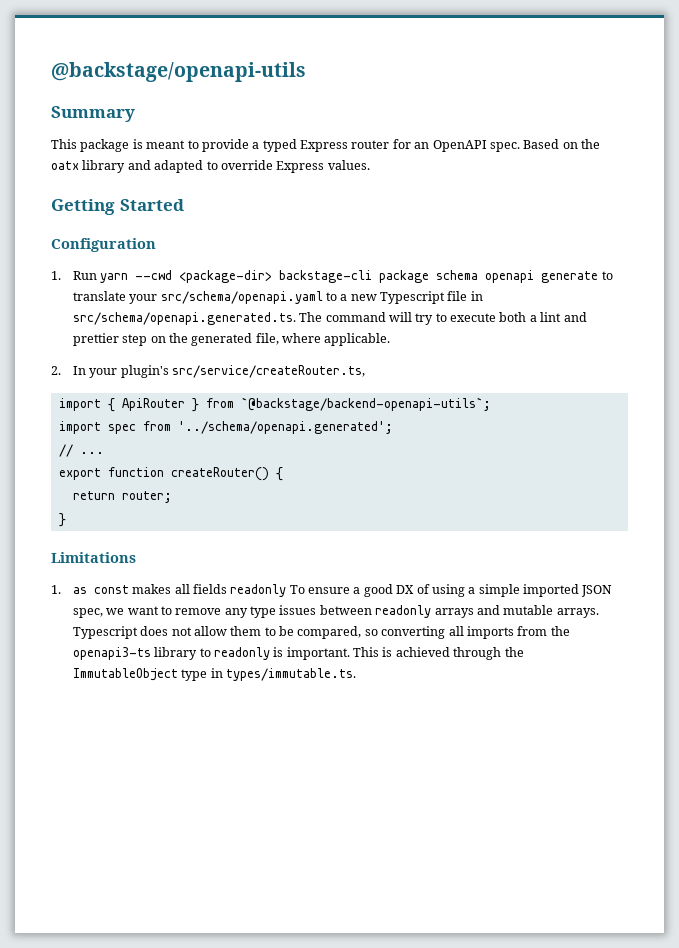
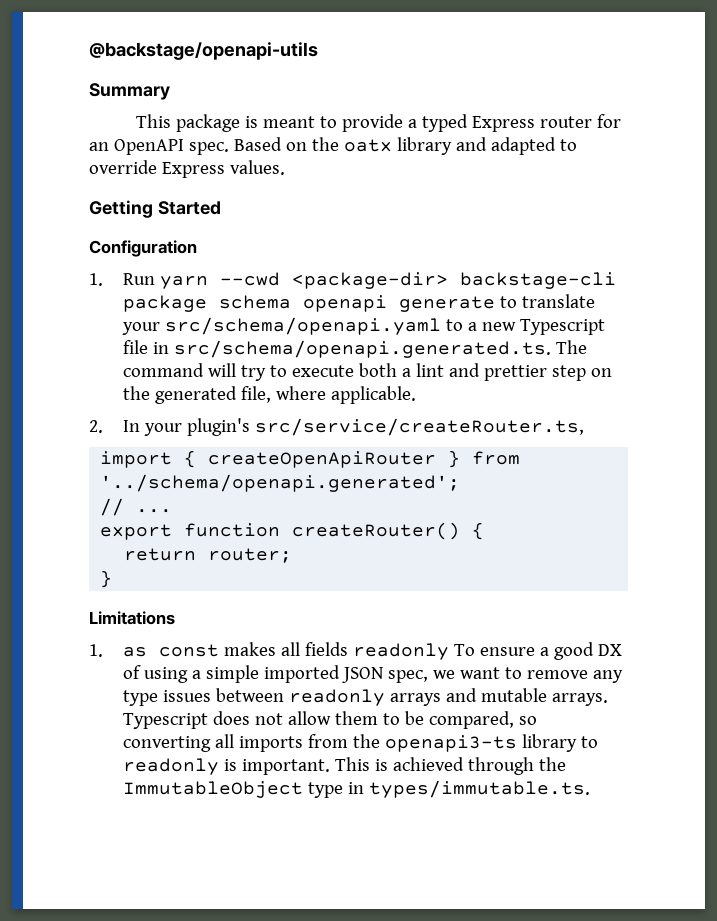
[121,398,185,411] ApiRouter -> [208,451,437,468] createOpenApiRouter
[240,397,491,411] [58,421,171,434] `@backstage/backend-openapi-utils`; // import spec from -> (521, 458) none

